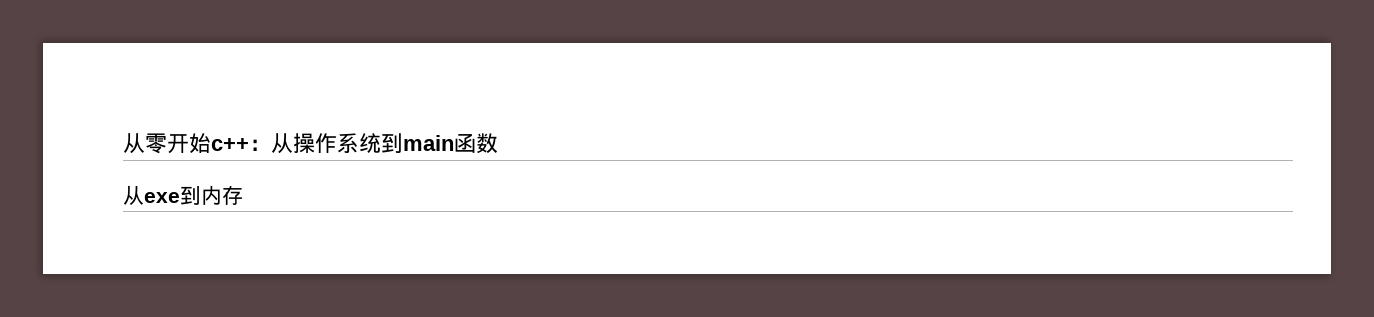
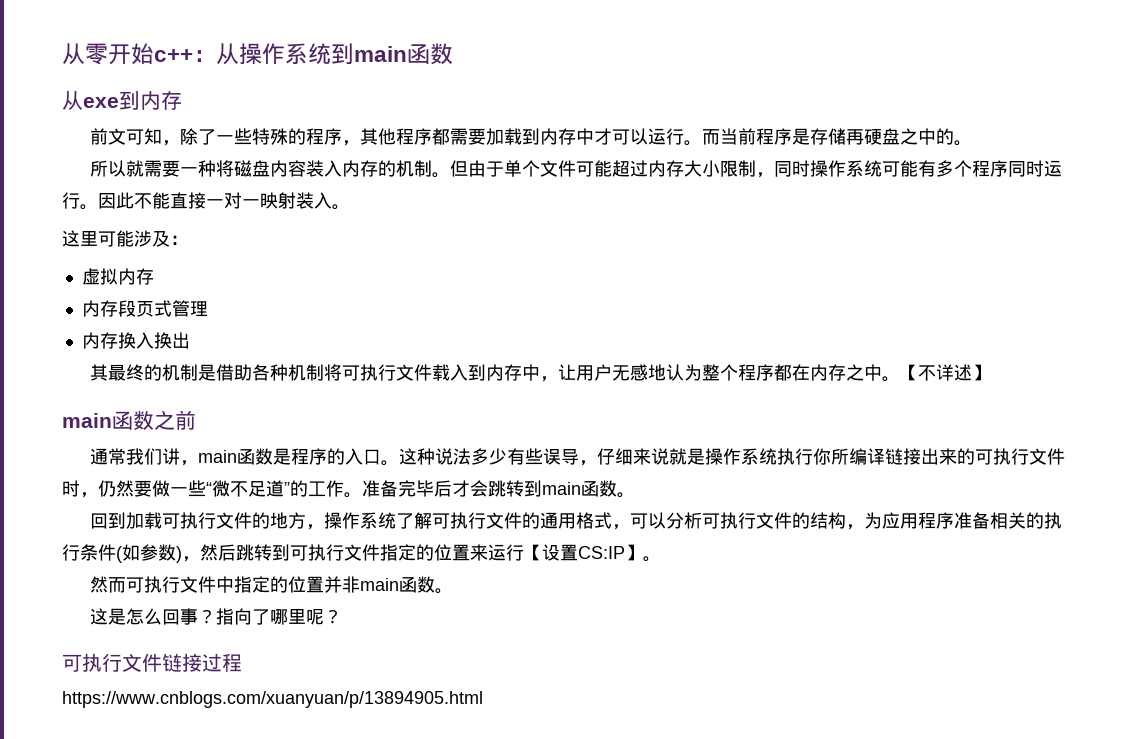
(243, 195) none -> [90,128,973,146] [90,160,1063,178] [62,192,350,210] [62,230,188,247] [81,268,154,285] [81,300,208,317] [81,332,190,349] [90,364,991,382] [62,410,196,430] [90,448,1066,466] [62,480,635,498] [90,512,1063,530] [62,544,661,563] [90,576,454,594] [90,608,343,625] [62,653,242,672] [62,691,483,708] // 前文可知，除了一些特殊的程序，其他程序都需要加载到内存中才可以运行。而当前程序是存储再硬盘之中的。 // 所以就需要一种将磁盘内容装入内存的机制。但由于单个文件可能超过内存大小限制，同时操作系统可能有多个程序同时运行。因此不能直接一对一映射装入。 // 这里可能涉及： // 虚拟内存 // 内存段页式管理 // 内存换入换出 // 其最终的机制是借助各种机制将可执行文件载入到内存中，让用户无感地认为整个程序都在内存之中。【不详述】 // main函数之前 // 通常我们讲，main函数是程序的入口。这种说法多少有些误导，仔细来说就是操作系统执行你所编译链接出来的可执行文件时，仍然要做一些“微不足道”的工作。准备完毕后才会跳转到main函数。 // 回到加载可执行文件的地方，操作系统了解可执行文件的通用格式，可以分析可执行文件的结构，为应用程序准备相关的执行条件(如参数)，然后跳转到可执行文件指定的位置来运行【设置CS:IP】。 // 然而可执行文件中指定的位置并非main函数。 // 这是怎么回事？指向了哪里呢？ // 可执行文件链接过程 // https://www.cnblogs.com/xuanyuan/p/13894905.html

